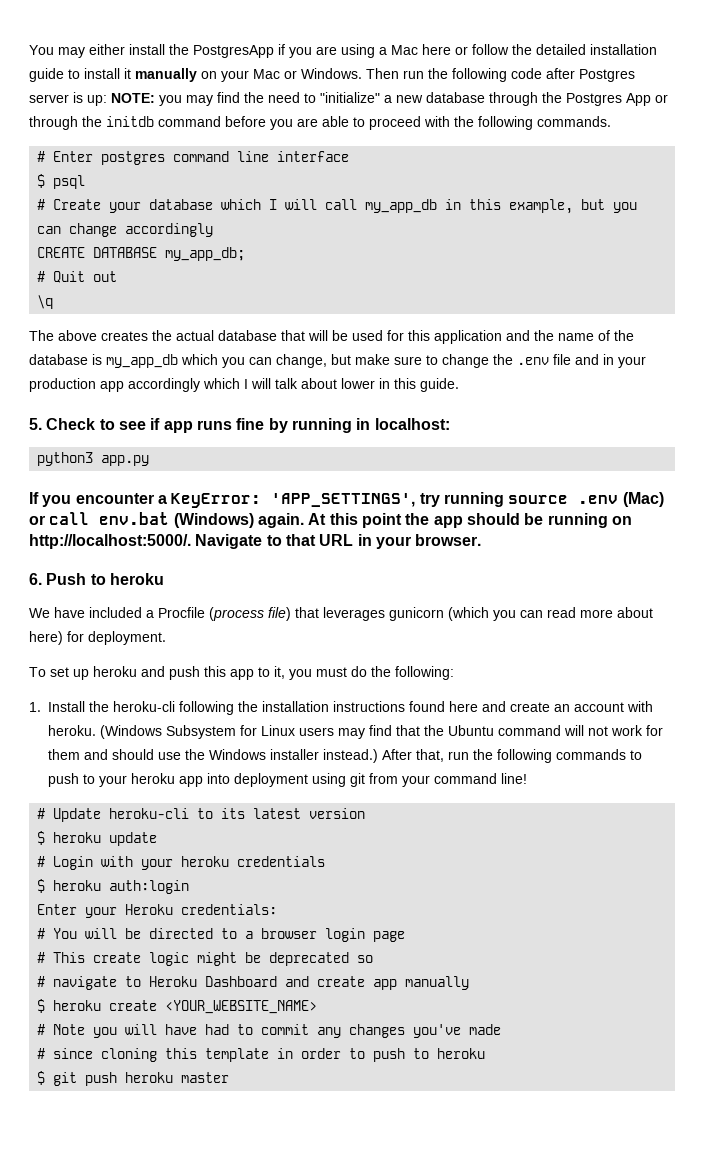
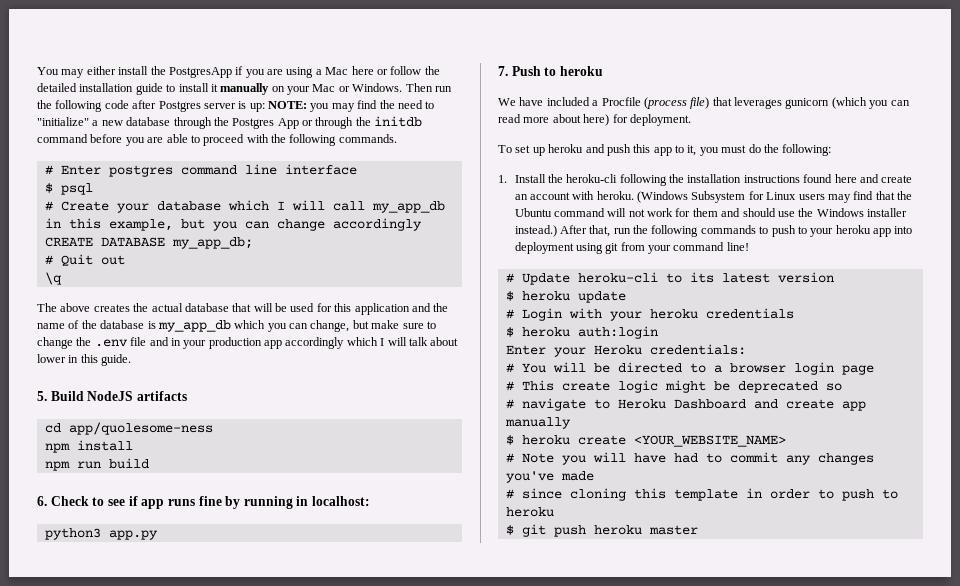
(42, 424) none -> [50,391,187,401] [44,422,213,435] [44,440,133,453] [44,458,149,471] [37,496,47,506] Build NodeJS artifacts // cd app/quolesome-ness // npm install // npm run build // 6.
[29,492,664,508] [29,512,632,528] [29,534,482,549] [29,573,42,585] If you encounter a KeyError: 'APP_SETTINGS', try running source .env (Mac) or call env.bat (Windows) again. At this point the app should be running on http://localhost:5000/. Navigate to that URL in your browser. // 6. -> [498,66,508,76] 7.

